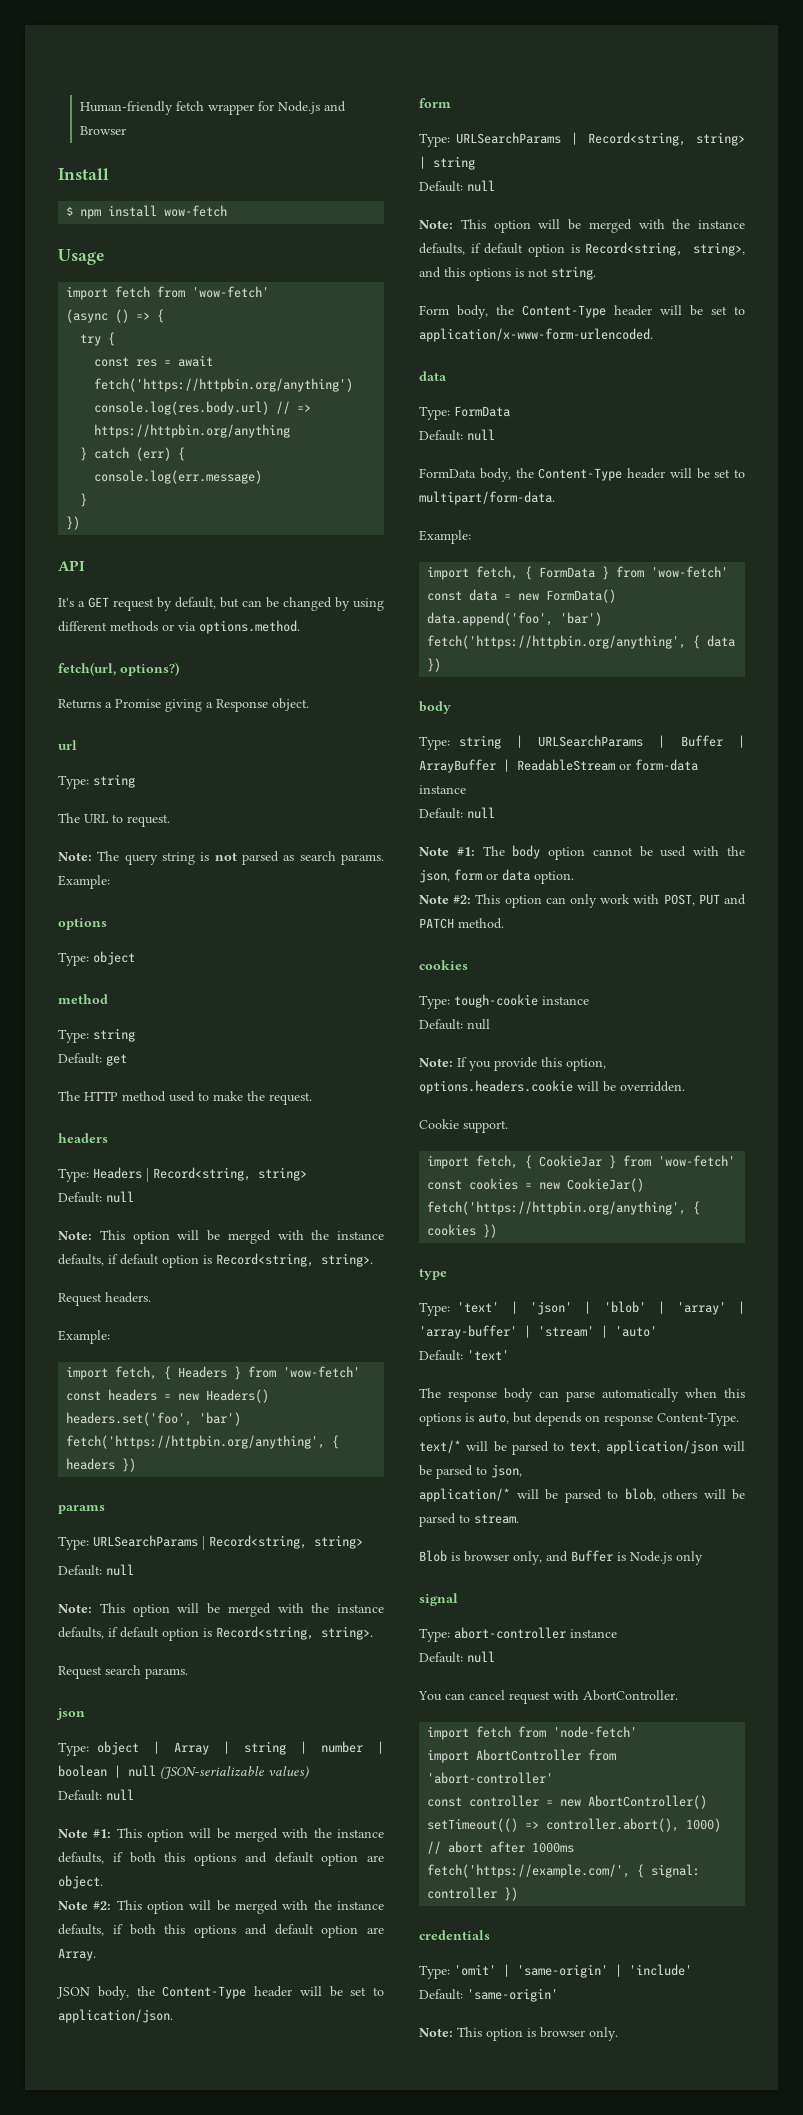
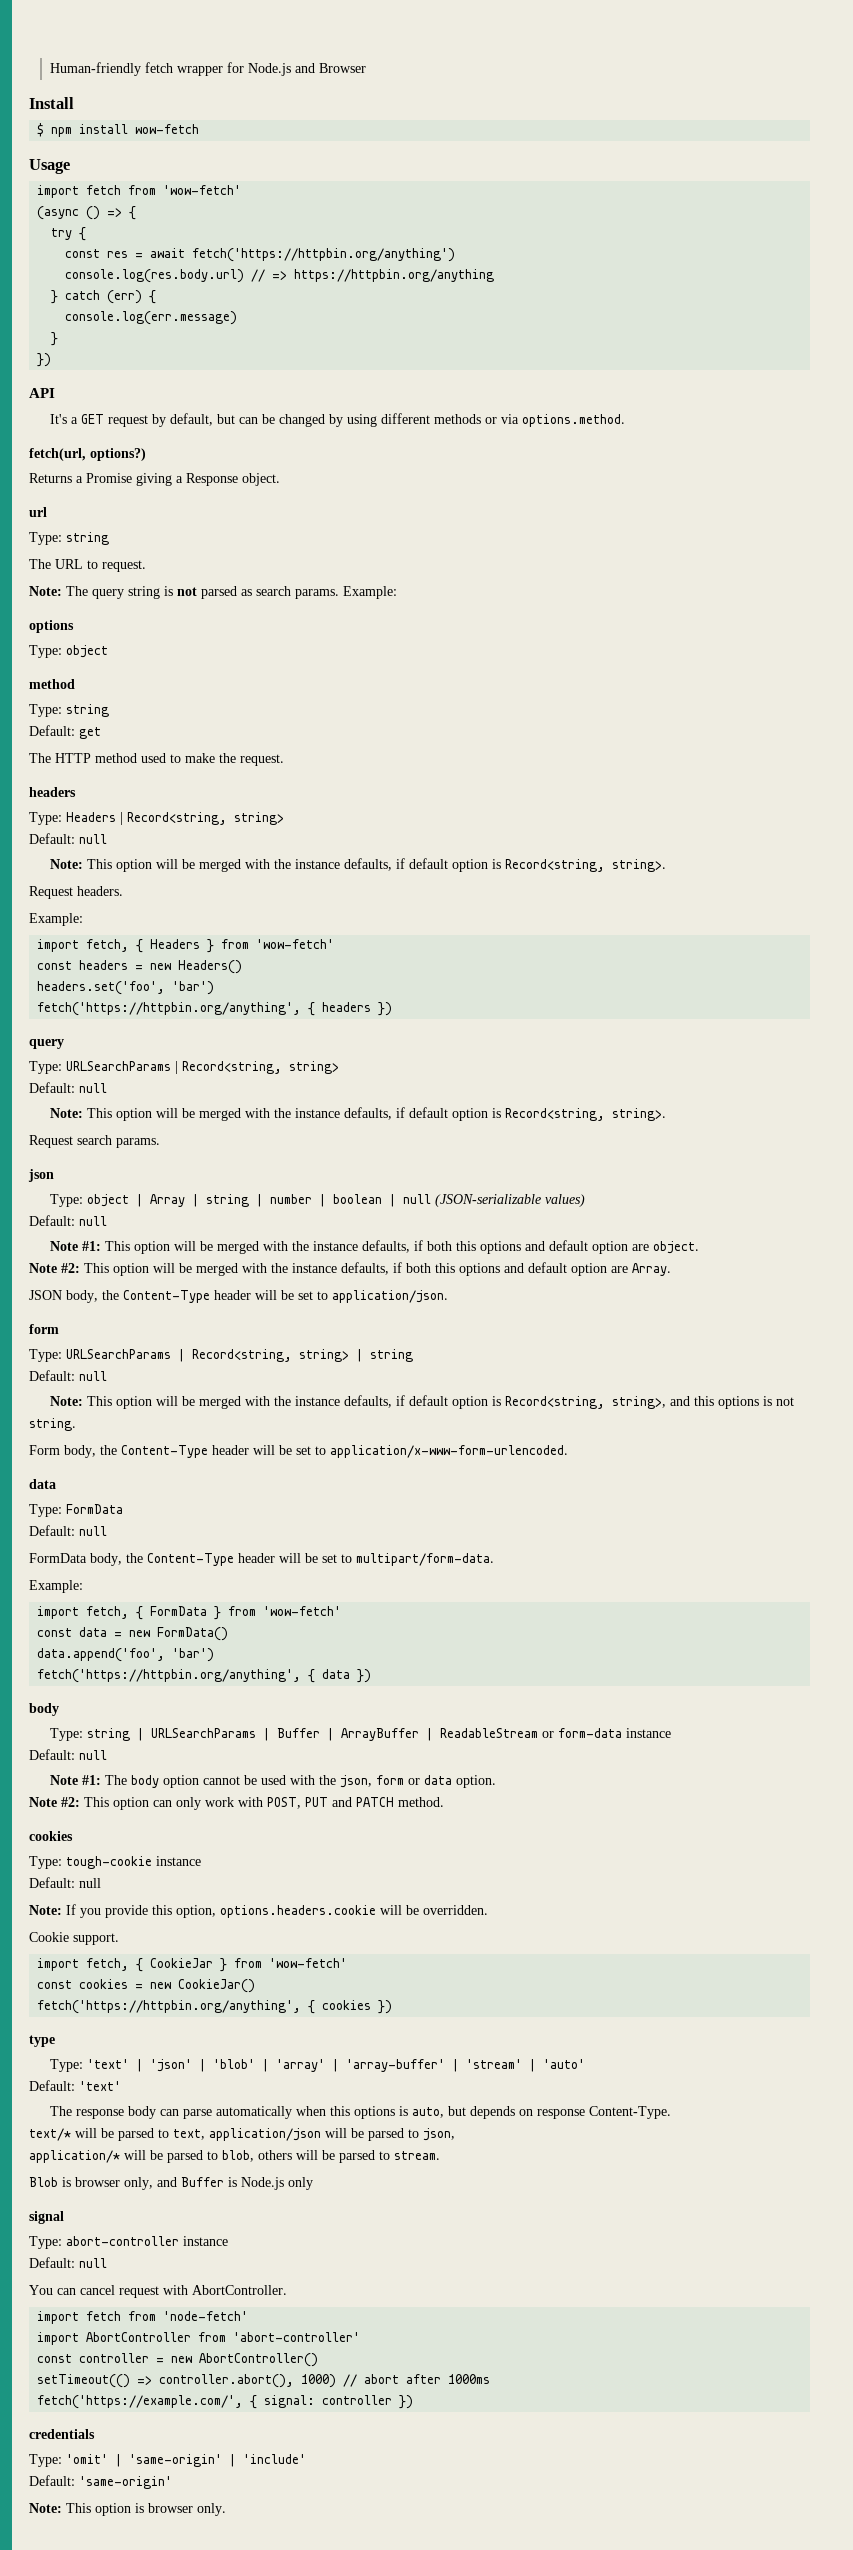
[58,1505,105,1514] params -> [29,1039,64,1049] query

